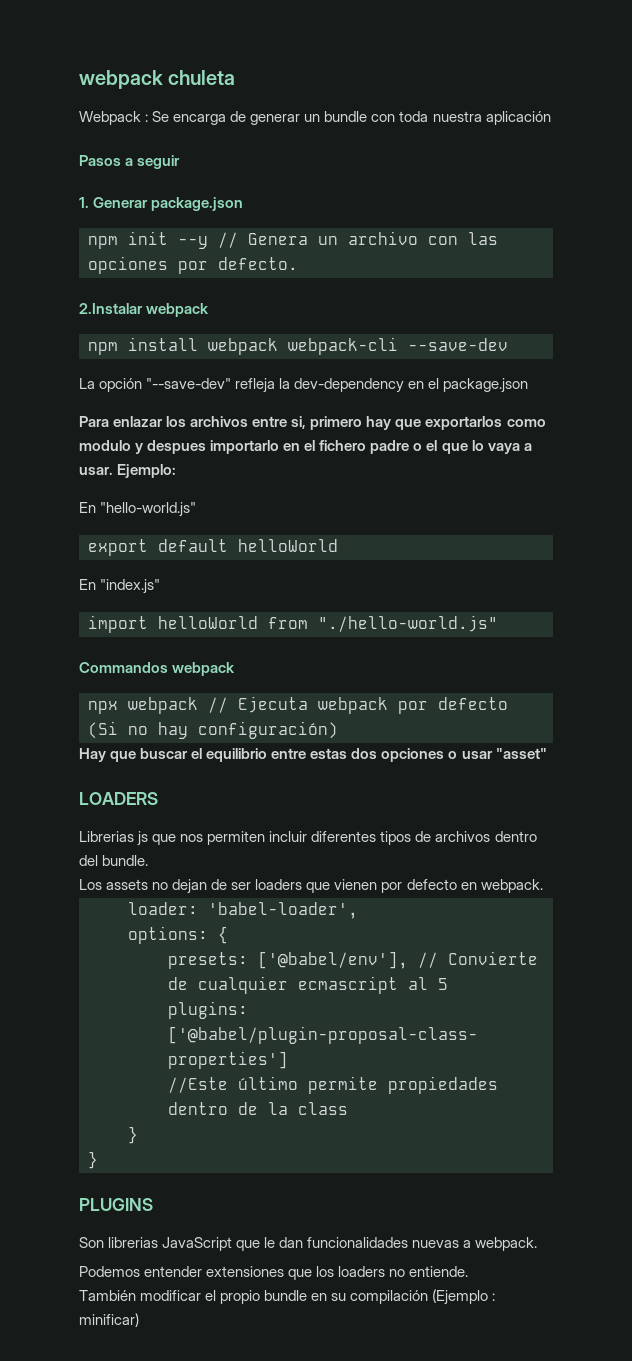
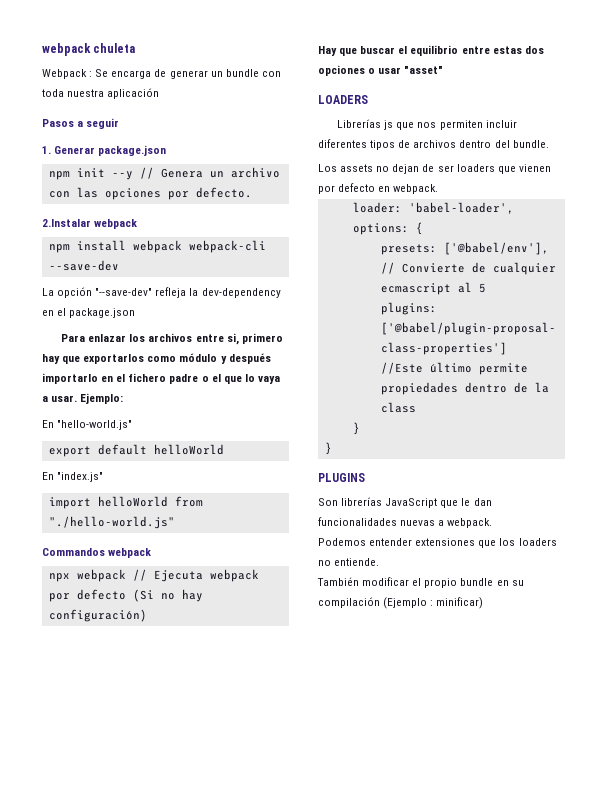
[79,440,207,454] modulo y despues -> [179,353,271,364] módulo y después
[79,831,134,842] Librerias -> [337,119,382,128] Librerías
[108,1237,159,1248] librerias -> [341,497,383,506] librerías

